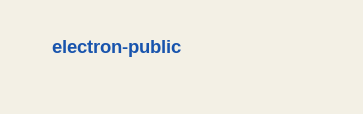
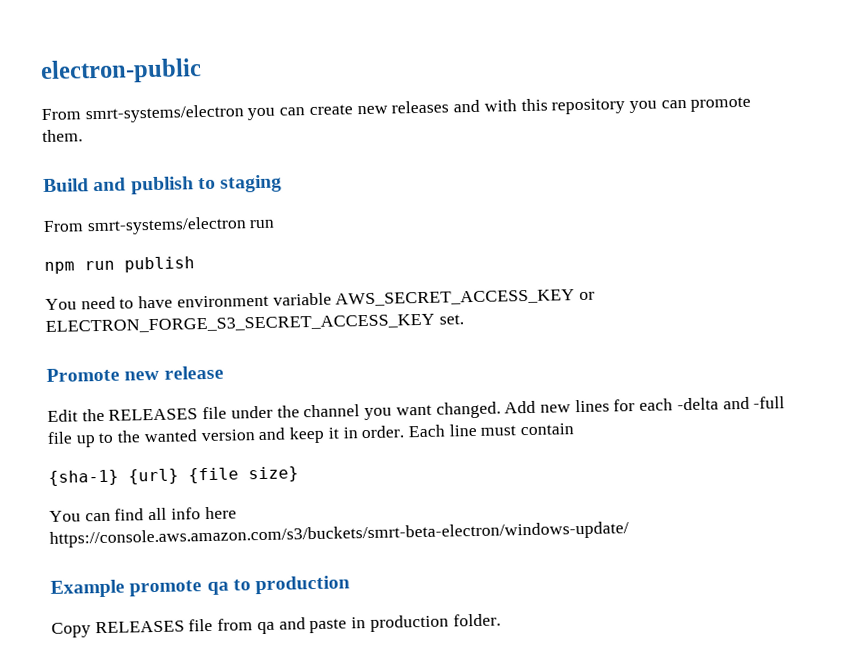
(181, 48) none -> [41,96,752,124] [42,129,83,143] [43,174,283,195] [43,216,275,236] [44,256,195,275] [45,289,596,310] [45,313,464,334] [46,365,224,382] [47,396,786,422] [47,423,575,448] [48,466,299,486] [49,506,237,522] [49,521,629,548] [50,575,351,598] [51,613,501,638] // From smrt-systems/electron you can create new releases and with this repository you can promote them. // Build and publish to staging // From smrt-systems/electron run // npm run publish // You need to have environment variable AWS_SECRET_ACCESS_KEY or ELECTRON_FORGE_S3_SECRET_ACCESS_KEY set. // Promote new release // Edit the RELEASES file under the channel you want changed. Add new lines for each -delta and -full file up to the wanted version and keep it in order. Each line must contain // {sha-1} {url} {file size} // You can find all info here https://console.aws.amazon.com/s3/buckets/smrt-beta-electron/windows-update/ // Example promote qa to production // Copy RELEASES file from qa and paste in production folder.

